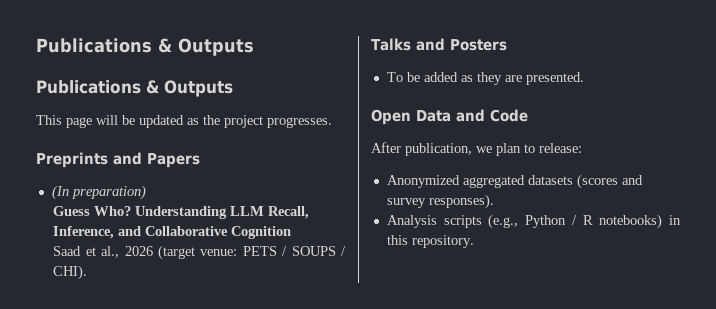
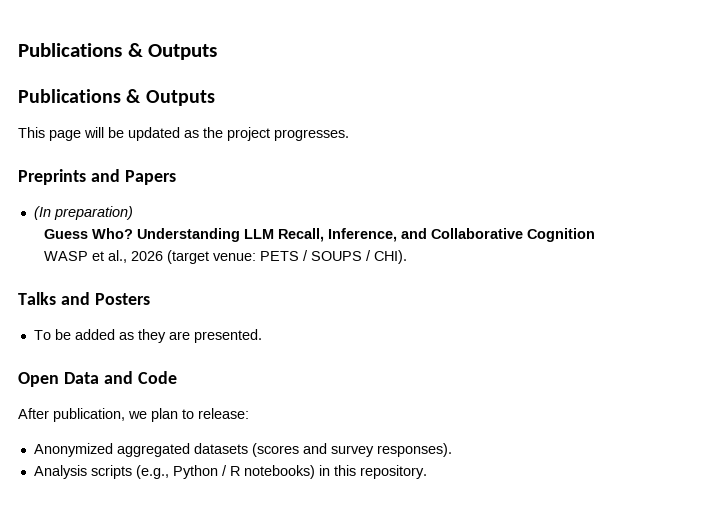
[53,246,82,256] Saad -> [44,251,89,261] WASP

